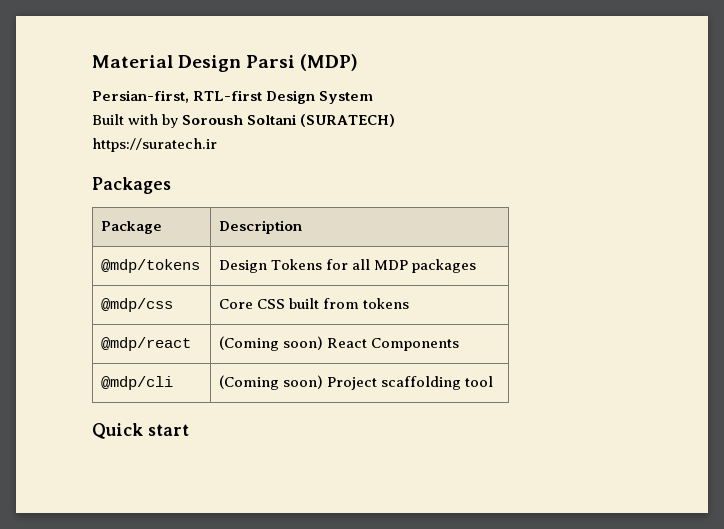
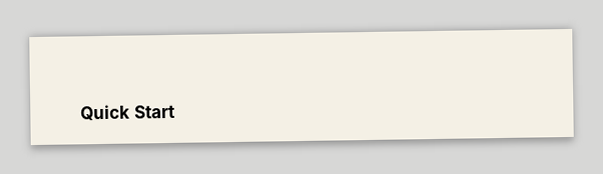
[92,54,359,72] [92,90,374,104] [92,114,396,128] [92,138,217,152] [92,177,171,194] [101,221,163,234] [219,220,303,234] [101,259,201,273] [219,259,477,273] [101,298,174,312] [219,298,410,309] [101,337,192,351] [219,336,460,351] [101,376,174,390] [219,375,494,390] [92,423,189,439] Material Design Parsi (MDP) // Persian-first, RTL-first Design System // Built with by Soroush Soltani (SURATECH) // https://suratech.ir // Packages // Package | Description // @mdp/tokens | Design Tokens for all MDP packages // @mdp/css | Core CSS built from tokens // @mdp/react | (Coming soon) React Components // @mdp/cli | (Coming soon) Project scaffolding tool // Quick start -> [80,104,175,121] Quick Start

